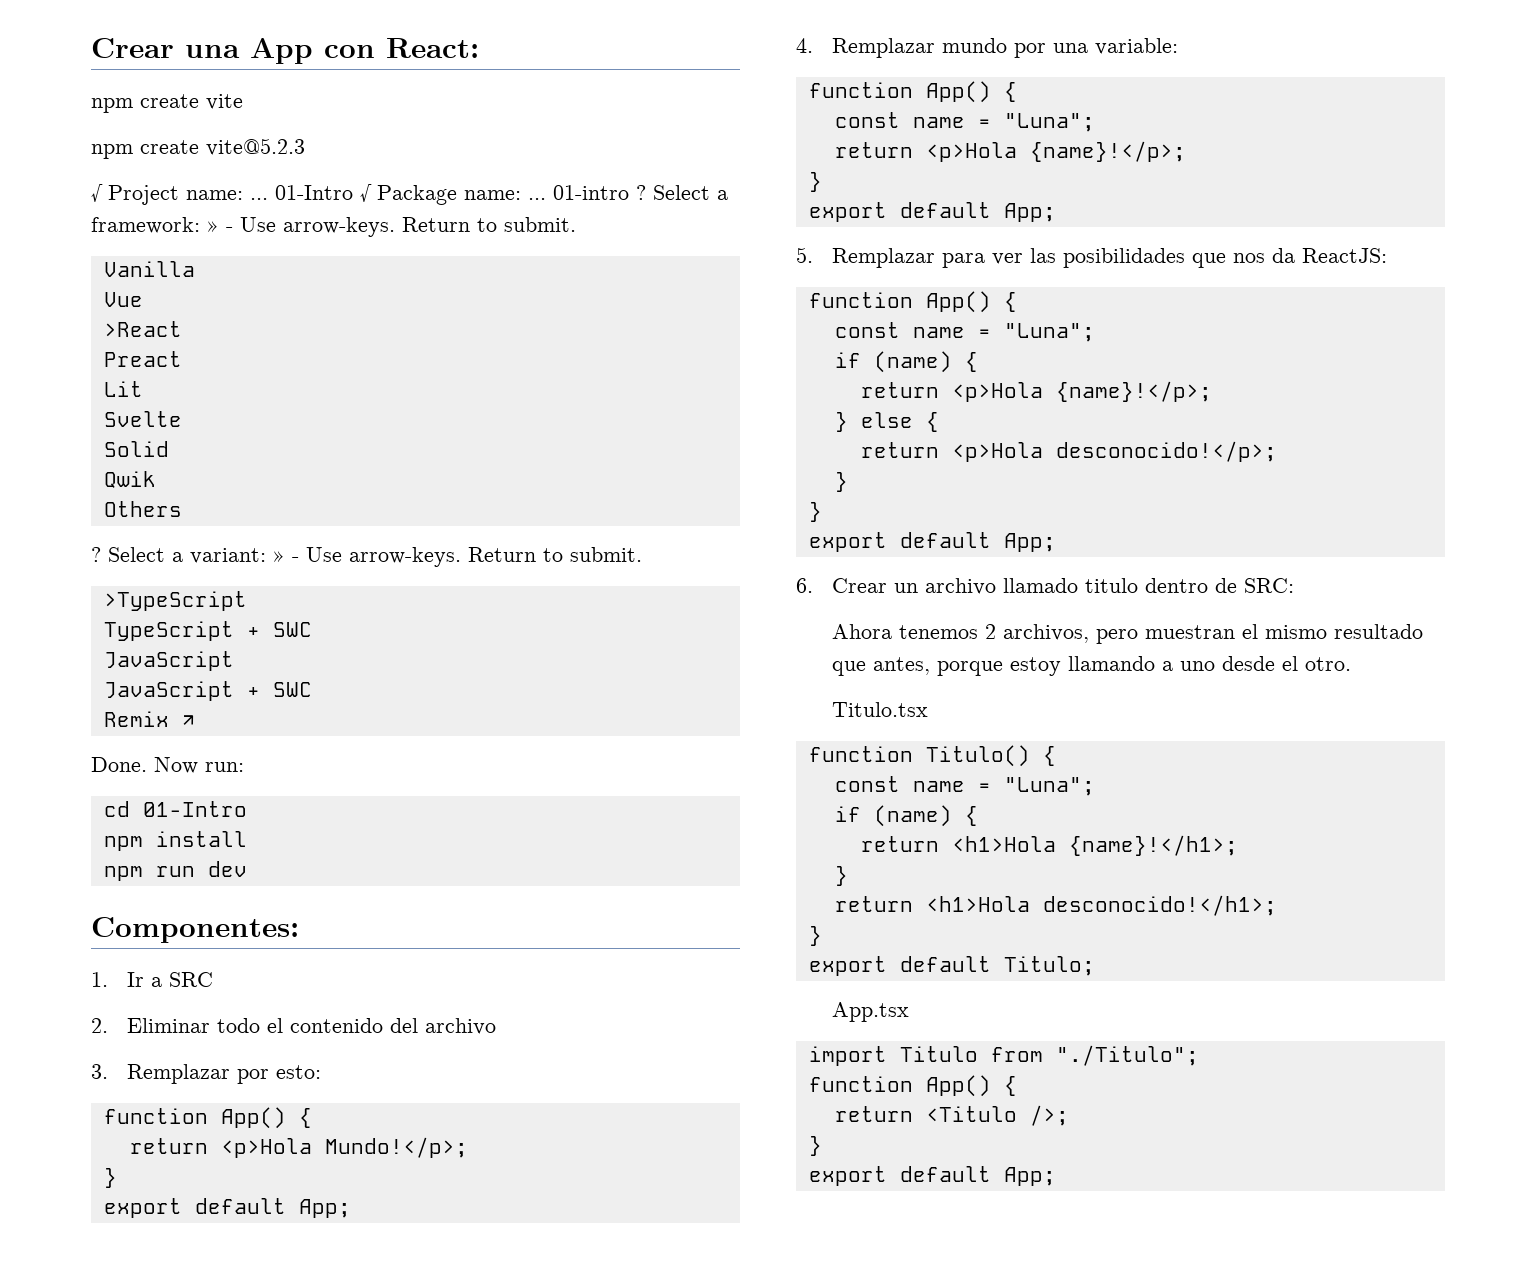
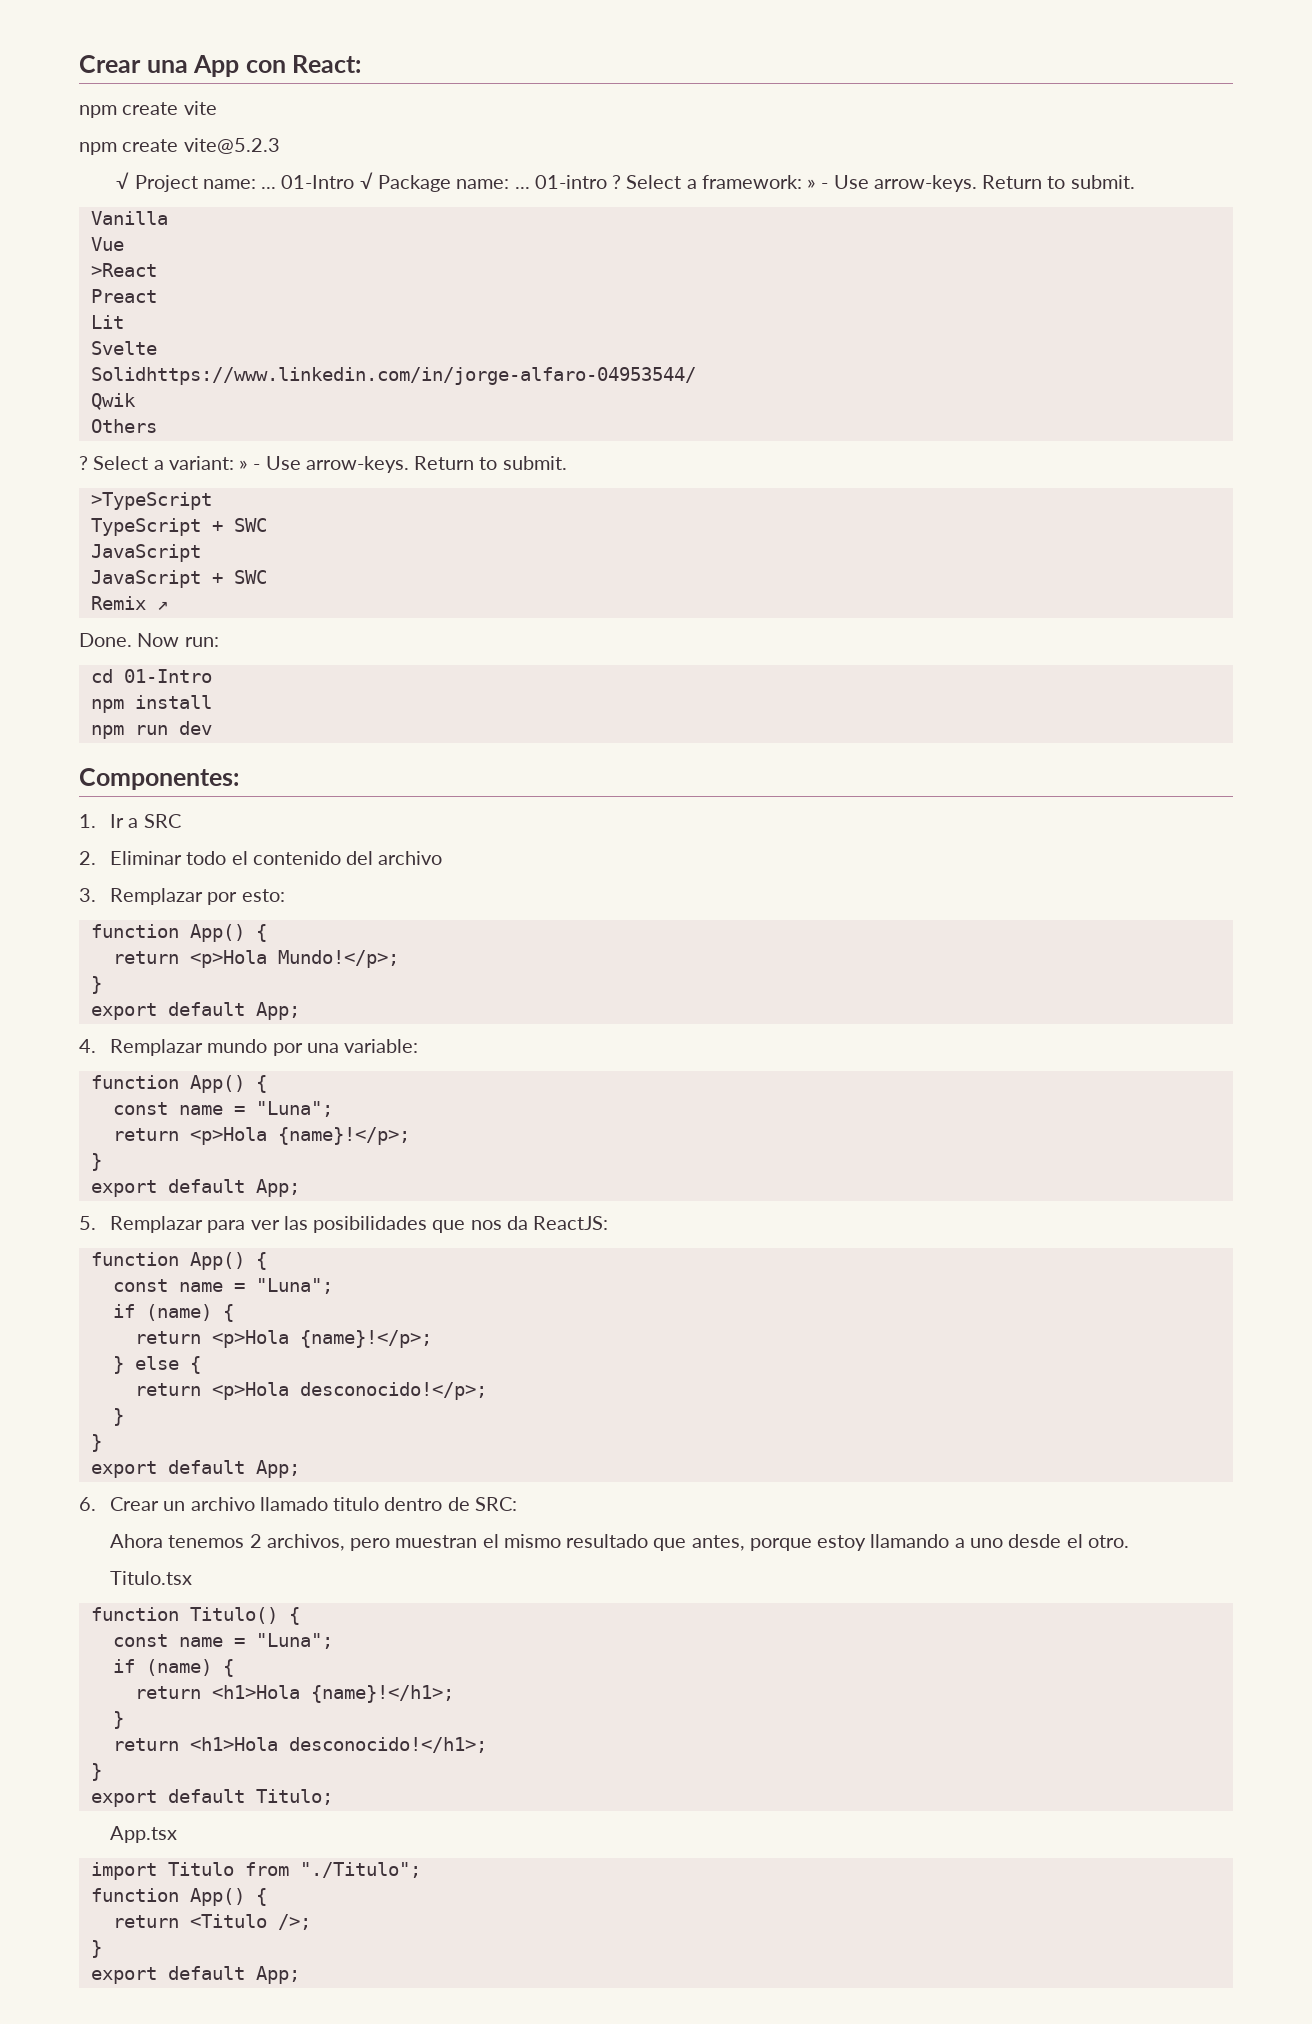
[103,441,169,457] Solid -> [90,367,696,385] Solidhttps://www.linkedin.com/in/jorge-alfaro-04953544/

